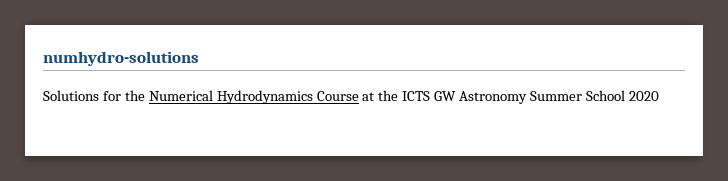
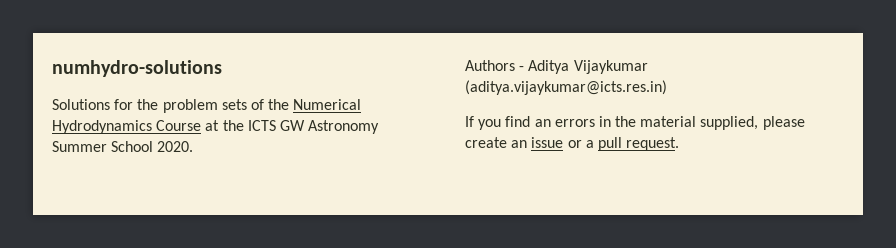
(145, 95) none -> [162,99,290,113] problem sets of the
[628,91,659,101] 2020 -> [157,141,194,152] [465,60,648,74] [465,80,667,95] [465,116,805,130] [465,137,680,151] 2020. // Authors - Aditya Vijaykumar (aditya.vijaykumar@icts.res.in) // If you find an errors in the material supplied, please create an issue or a pull request.

